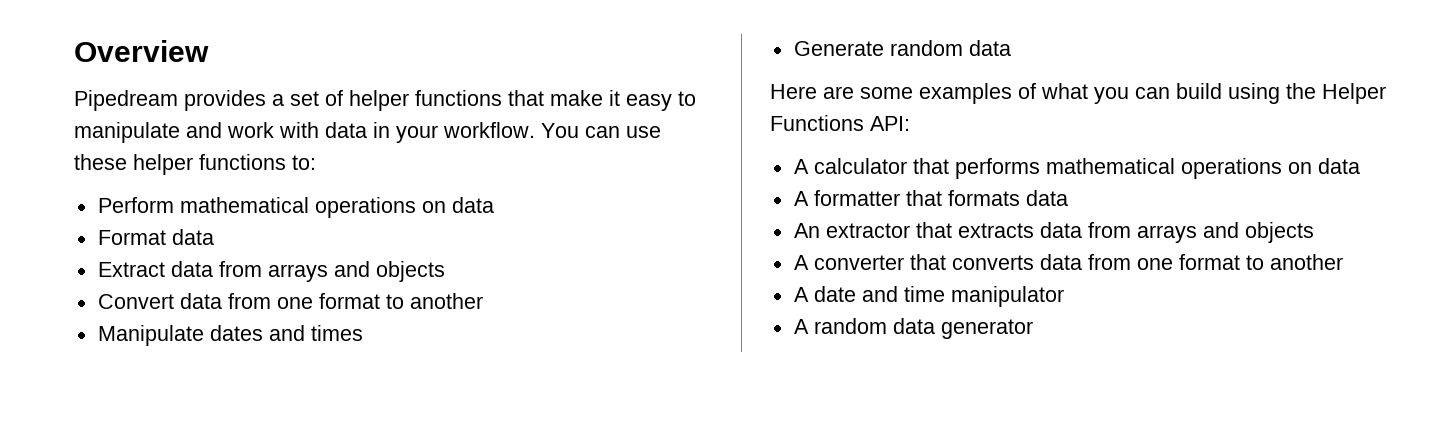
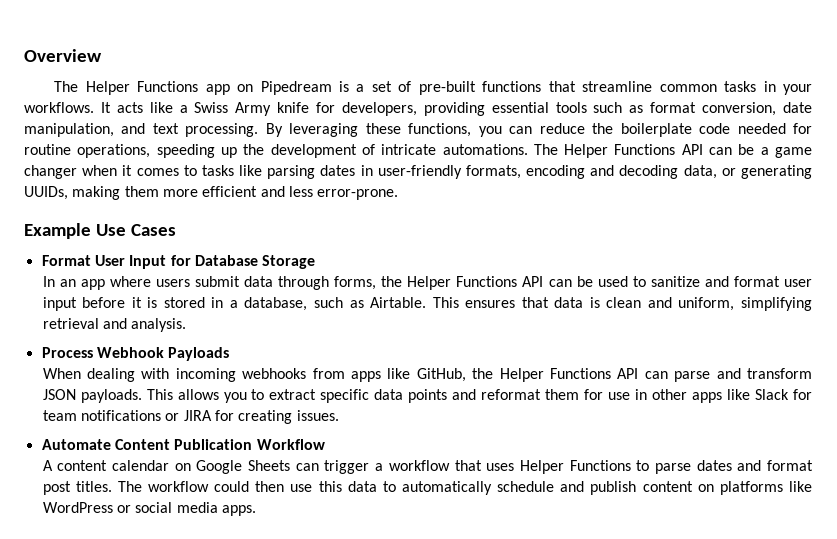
[74,90,266,111] Pipedream provides -> [54,81,349,95] The Helper Functions app on Pipedream is
[349,90,409,111] helper -> [418,81,476,95] pre-built
[550,90,696,111] [74,122,661,143] [74,154,316,175] [97,197,494,218] [97,229,214,245] [97,261,445,282] [97,293,483,309] [97,325,363,346] [793,40,1011,56] [770,83,1386,104] [770,115,910,131] [793,158,1360,179] [793,190,1068,206] [793,222,1314,243] [793,254,1343,270] [793,286,1064,307] [793,318,1033,339] make it easy to manipulate and work with data in your workflow. You can use these helper functions to: // Perform mathematical operations on data // Format data // Extract data from arrays and objects // Convert data from one format to another // Manipulate dates and times // Generate random data // Here are some examples of what you can build using the Helper Functions API: // A calculator that performs mathematical operations on data // A formatter that formats data // An extractor that extracts data from arrays and objects // A converter that converts data from one format to another // A date and time manipulator // A random data generator -> [582,81,813,95] [24,102,812,116] [24,123,813,137] [24,144,812,158] [24,165,812,179] [24,186,399,200] [24,223,176,239] [41,255,316,269] [42,276,813,290] [42,297,812,311] [42,318,187,332] [41,347,230,361] [42,368,813,382] [42,389,813,403] [42,410,339,424] [41,439,325,450] [42,460,813,474] [42,481,812,495] [42,502,256,516] streamline common tasks in your workflows. It acts like a Swiss Army knife for developers, providing essential tools such as format conversion, date manipulation, and text processing. By leveraging these functions, you can reduce the boilerplate code needed for routine operations, speeding up the development of intricate automations. The Helper Functions API can be a game changer when it comes to tasks like parsing dates in user-friendly formats, encoding and decoding data, or generating UUIDs, making them more efficient and less error-prone. // Example Use Cases // Format User Input for Database Storage // In an app where users submit data through forms, the Helper Functions API can be used to sanitize and format user input before it is stored in a database, such as Airtable. This ensures that data is clean and uniform, simplifying retrieval and analysis. // Process Webhook Payloads // When dealing with incoming webhooks from apps like GitHub, the Helper Functions API can parse and transform JSON payloads. This allows you to extract specific data points and reformat them for use in other apps like Slack for team notifications or JIRA for creating issues. // Automate Content Publication Workflow // A content calendar on Google Sheets can trigger a workflow that uses Helper Functions to parse dates and format post titles. The workflow could then use this data to automatically schedule and publish content on platforms like WordPress or social media apps.

